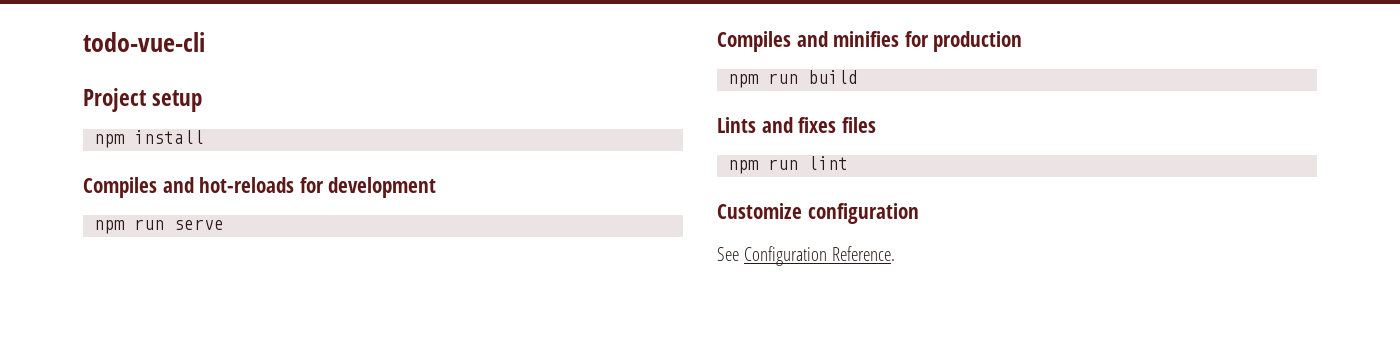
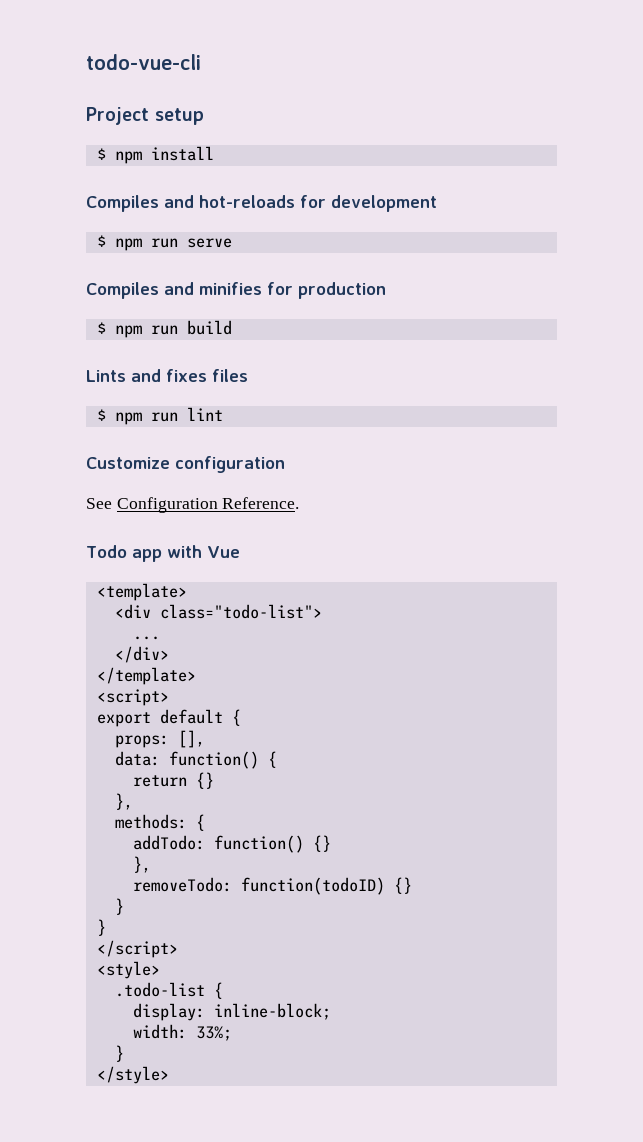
(203, 101) none -> [96,148,106,160] $
(437, 187) none -> [96,235,106,247] $
(1023, 41) none -> [96,322,106,334] $
(876, 125) none -> [96,409,106,421] $
(895, 253) none -> [86,545,240,562] [96,583,187,601] [114,604,322,619] [132,636,160,640] [114,646,169,663] [96,667,196,685] [96,689,169,706] [96,709,241,727] [114,730,205,748] [114,751,277,769] [132,772,214,789] [114,793,133,810] [114,814,205,831] [132,835,331,853] [132,856,151,873] [132,877,412,895] [114,898,124,915] [96,919,106,936] [96,940,178,958] [96,961,160,979] [114,982,223,999] [132,1003,331,1021] [132,1024,232,1041] [114,1045,124,1062] [96,1066,169,1084] // Todo app with Vue // <template> // <div class="todo-list"> // ... // </div> // </template> // <script> // export default { // props: [], // data: function() { // return {} // }, // methods: { // addTodo: function() {} // }, // removeTodo: function(todoID) {} // } // } // </script> // <style> // .todo-list { // display: inline-block; // width: 33%; // } // </style>

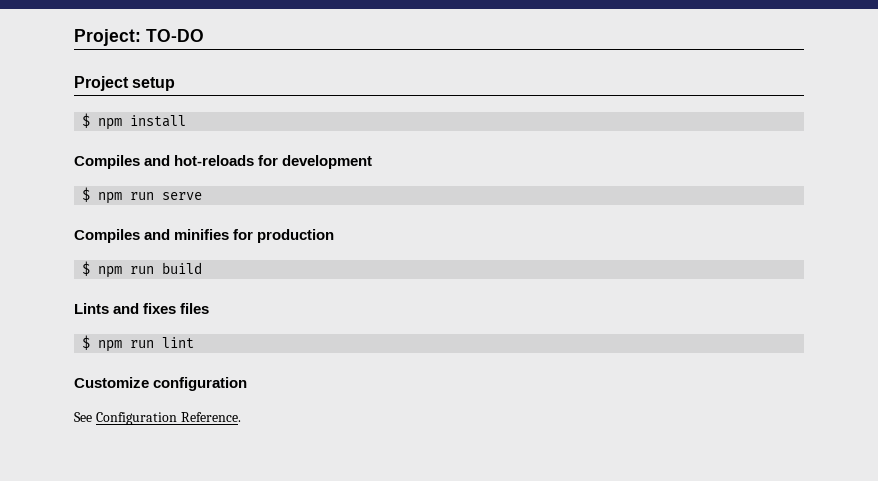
[86,54,201,70] todo-vue-cli -> [74,29,204,46] Project: TO-DO
[86,545,240,562] [96,583,187,601] [114,604,322,619] [132,636,160,640] [114,646,169,663] [96,667,196,685] [96,689,169,706] [96,709,241,727] [114,730,205,748] [114,751,277,769] [132,772,214,789] [114,793,133,810] [114,814,205,831] [132,835,331,853] [132,856,151,873] [132,877,412,895] [114,898,124,915] [96,919,106,936] [96,940,178,958] [96,961,160,979] [114,982,223,999] [132,1003,331,1021] [132,1024,232,1041] [114,1045,124,1062] [96,1066,169,1084] // Todo app with Vue // <template> // <div class="todo-list"> // ... // </div> // </template> // <script> // export default { // props: [], // data: function() { // return {} // }, // methods: { // addTodo: function() {} // }, // removeTodo: function(todoID) {} // } // } // </script> // <style> // .todo-list { // display: inline-block; // width: 33%; // } // </style> -> (241, 417) none

